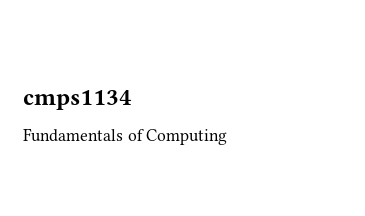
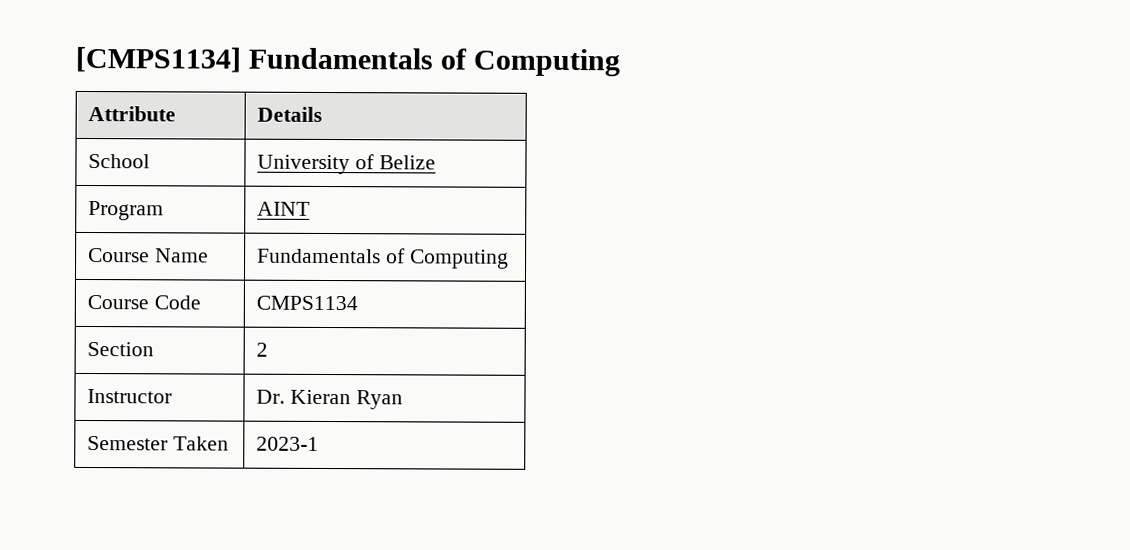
[23,90,132,110] [23,128,228,145] cmps1134 // Fundamentals of Computing -> [75,46,621,77] [87,105,176,122] [256,106,322,122] [87,153,150,169] [256,154,436,175] [87,200,164,221] [256,201,310,216] [87,247,209,263] [256,248,509,269] [86,294,201,310] [255,295,358,311] [86,341,154,357] [255,342,268,357] [86,388,172,404] [255,389,403,410] [86,435,229,451] [255,436,319,451] [CMPS1134] Fundamentals of Computing // Attribute | Details // School | University of Belize // Program | AINT // Course Name | Fundamentals of Computing // Course Code | CMPS1134 // Section | 2 // Instructor | Dr. Kieran Ryan // Semester Taken | 2023-1

